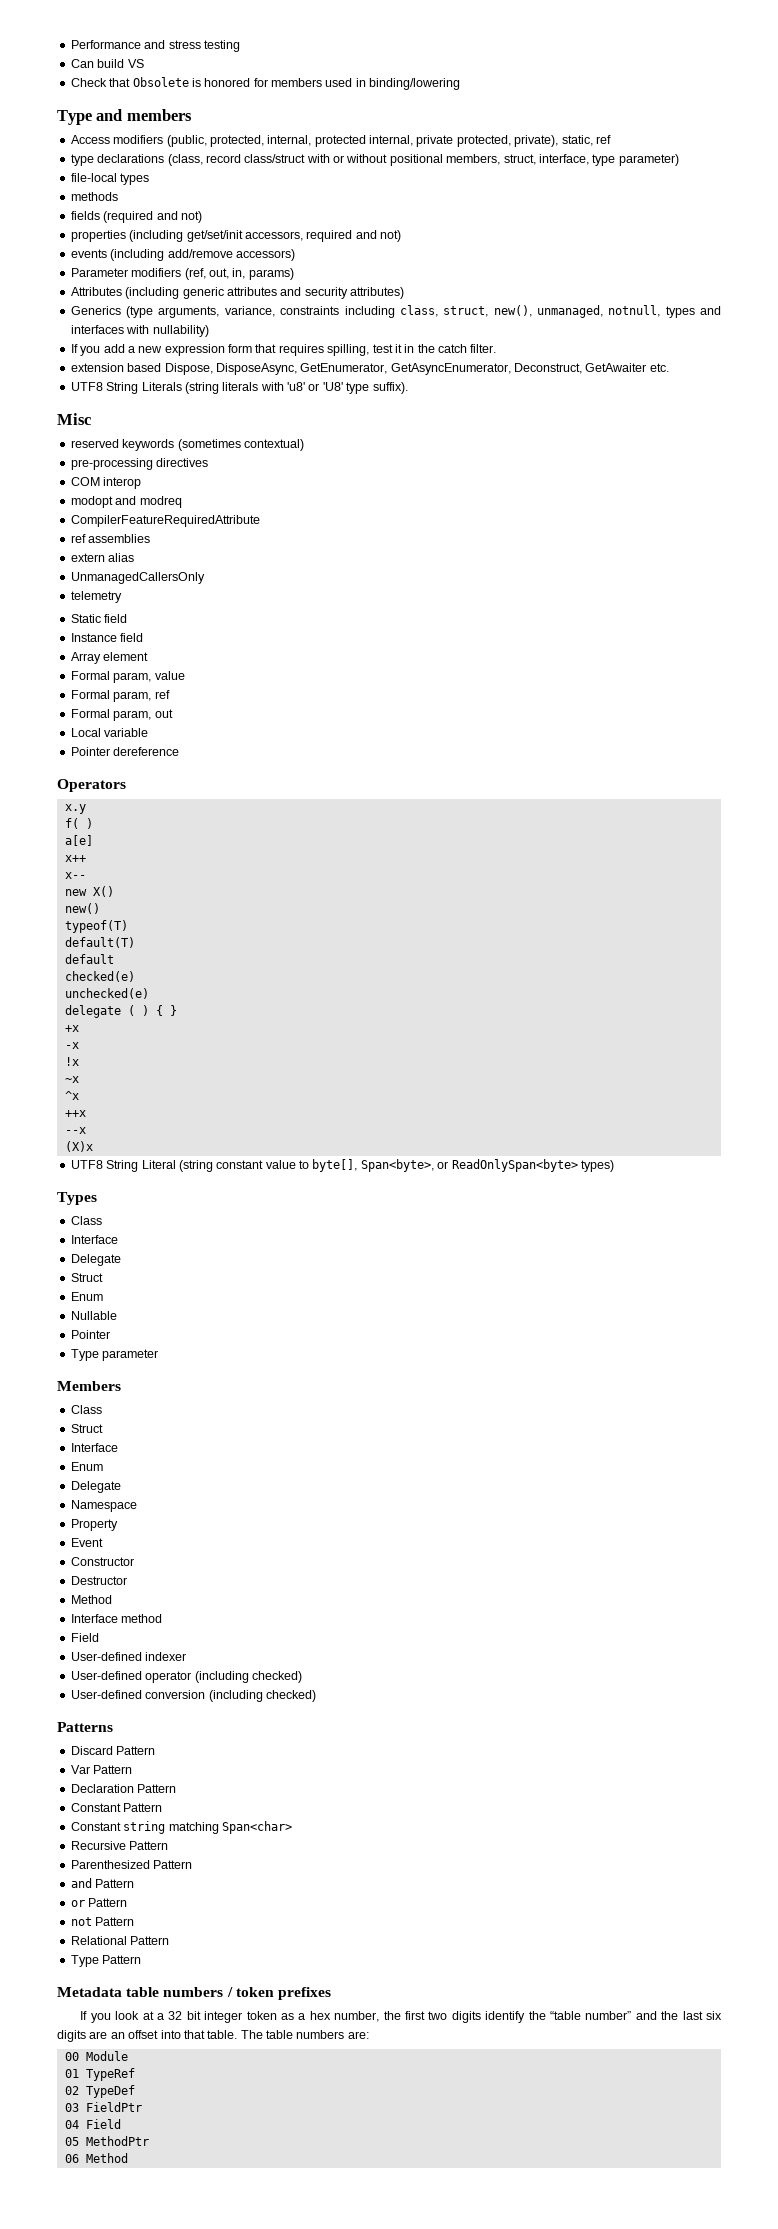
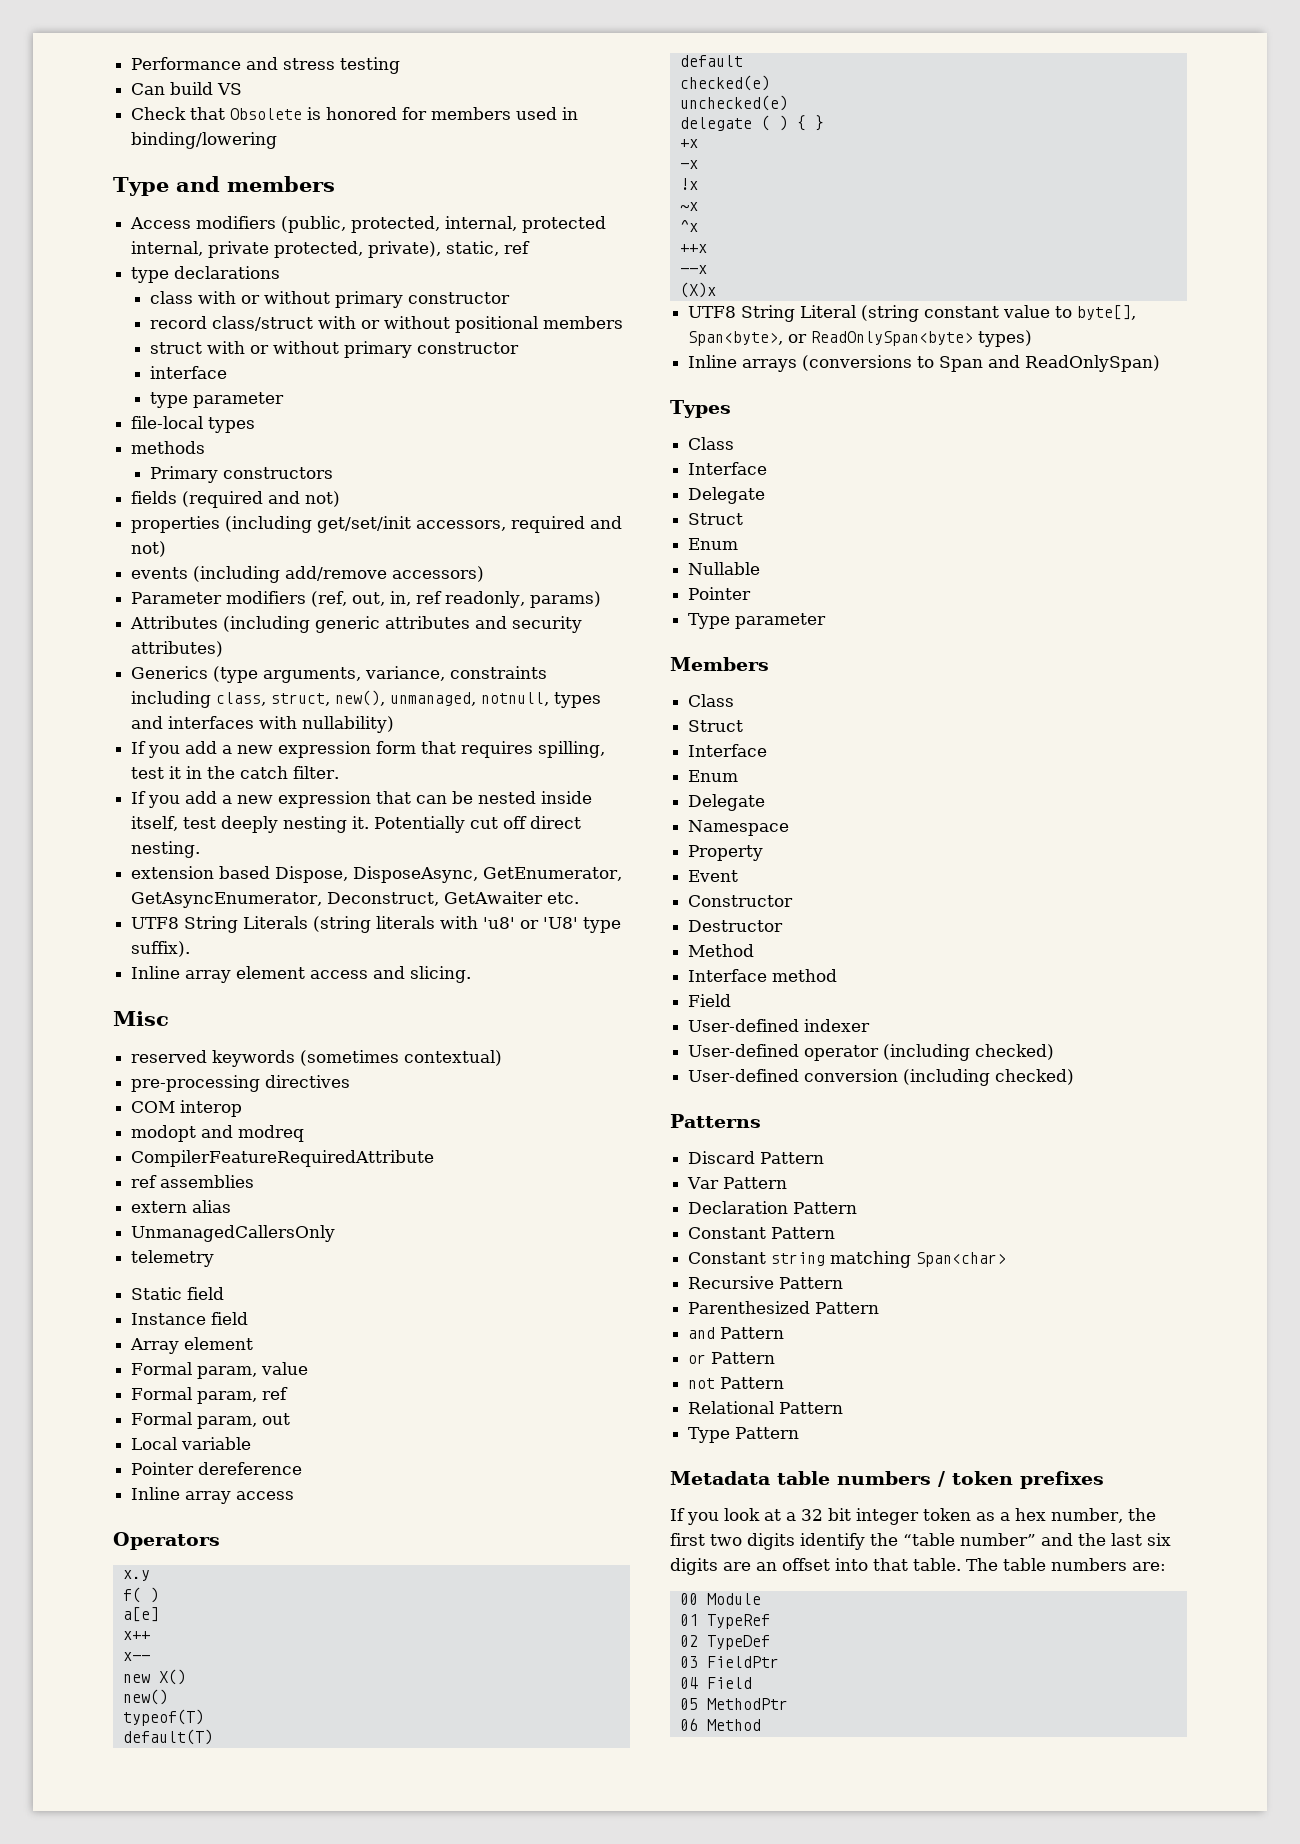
[167,154,203,166] (class, -> [149,291,510,308] // class with or without primary constructor //
[446,154,679,166] members, struct, interface, type parameter) -> [542,316,623,329] [149,341,519,358] [149,366,227,379] [149,392,284,408] members // struct with or without primary constructor // interface // type parameter
(118, 196) none -> [149,466,333,483] // Primary constructors
(246, 273) none -> [416,591,526,608] ref readonly,
(497, 348) none -> [131,791,593,808] [131,816,582,833] [131,841,201,858] // If you add a new expression that can be nested inside itself, test deeply nesting it. Potentially cut off direct nesting.
(408, 388) none -> [131,966,472,983] // Inline array element access and slicing.
(180, 751) none -> [131,1487,295,1504] // Inline array access
(614, 1166) none -> [688,355,1161,372] // Inline arrays (conversions to Span and ReadOnlySpan)

